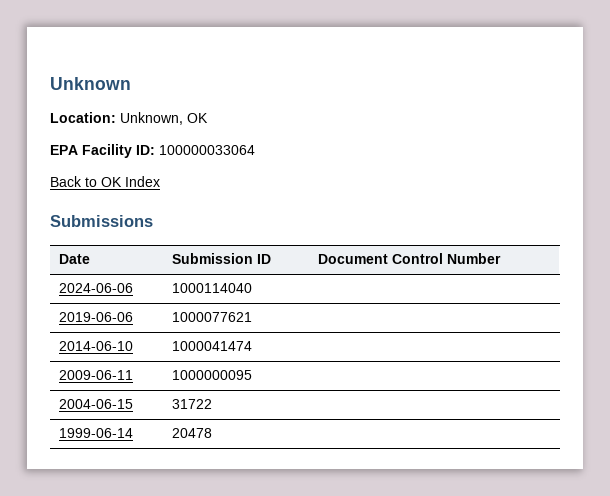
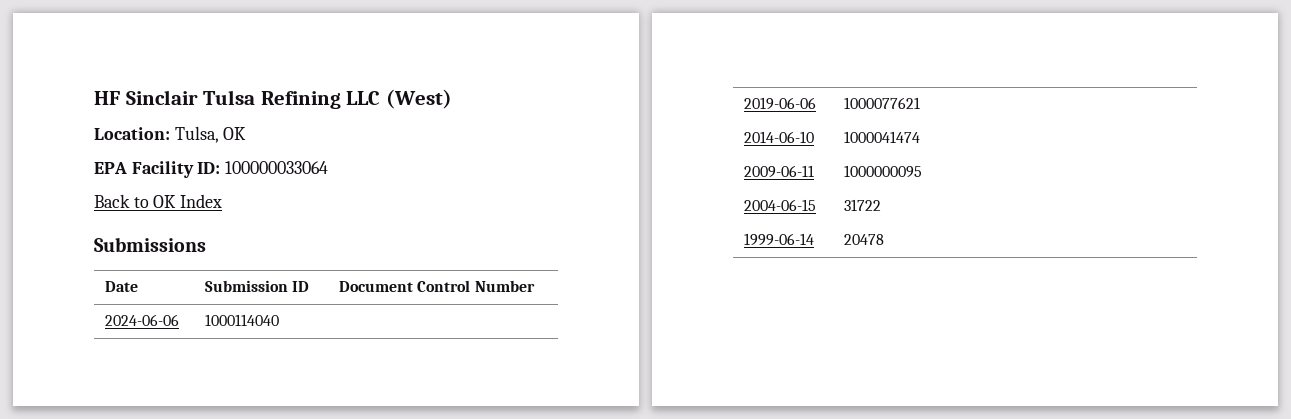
[50,77,131,90] Unknown -> [94,89,452,109] HF Sinclair Tulsa Refining LLC (West)
[120,112,183,125] Unknown, -> [174,126,219,143] Tulsa,

